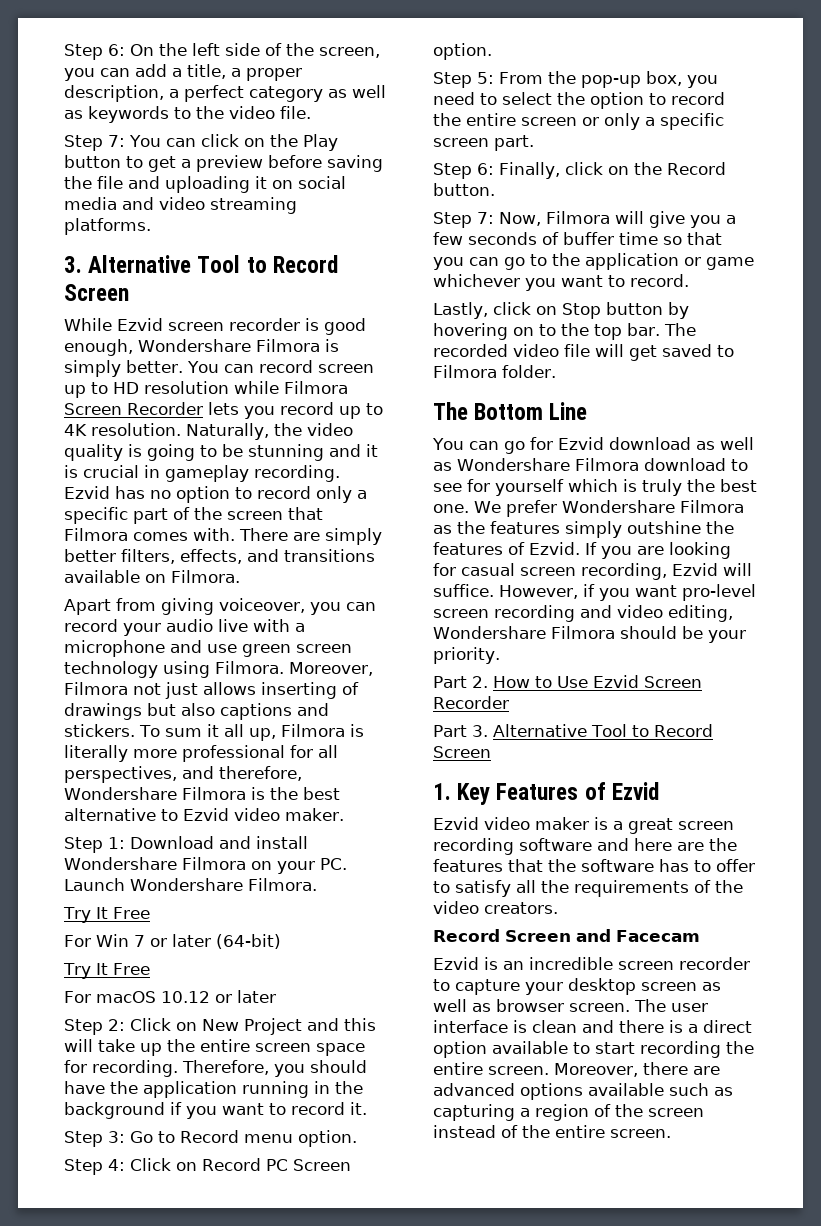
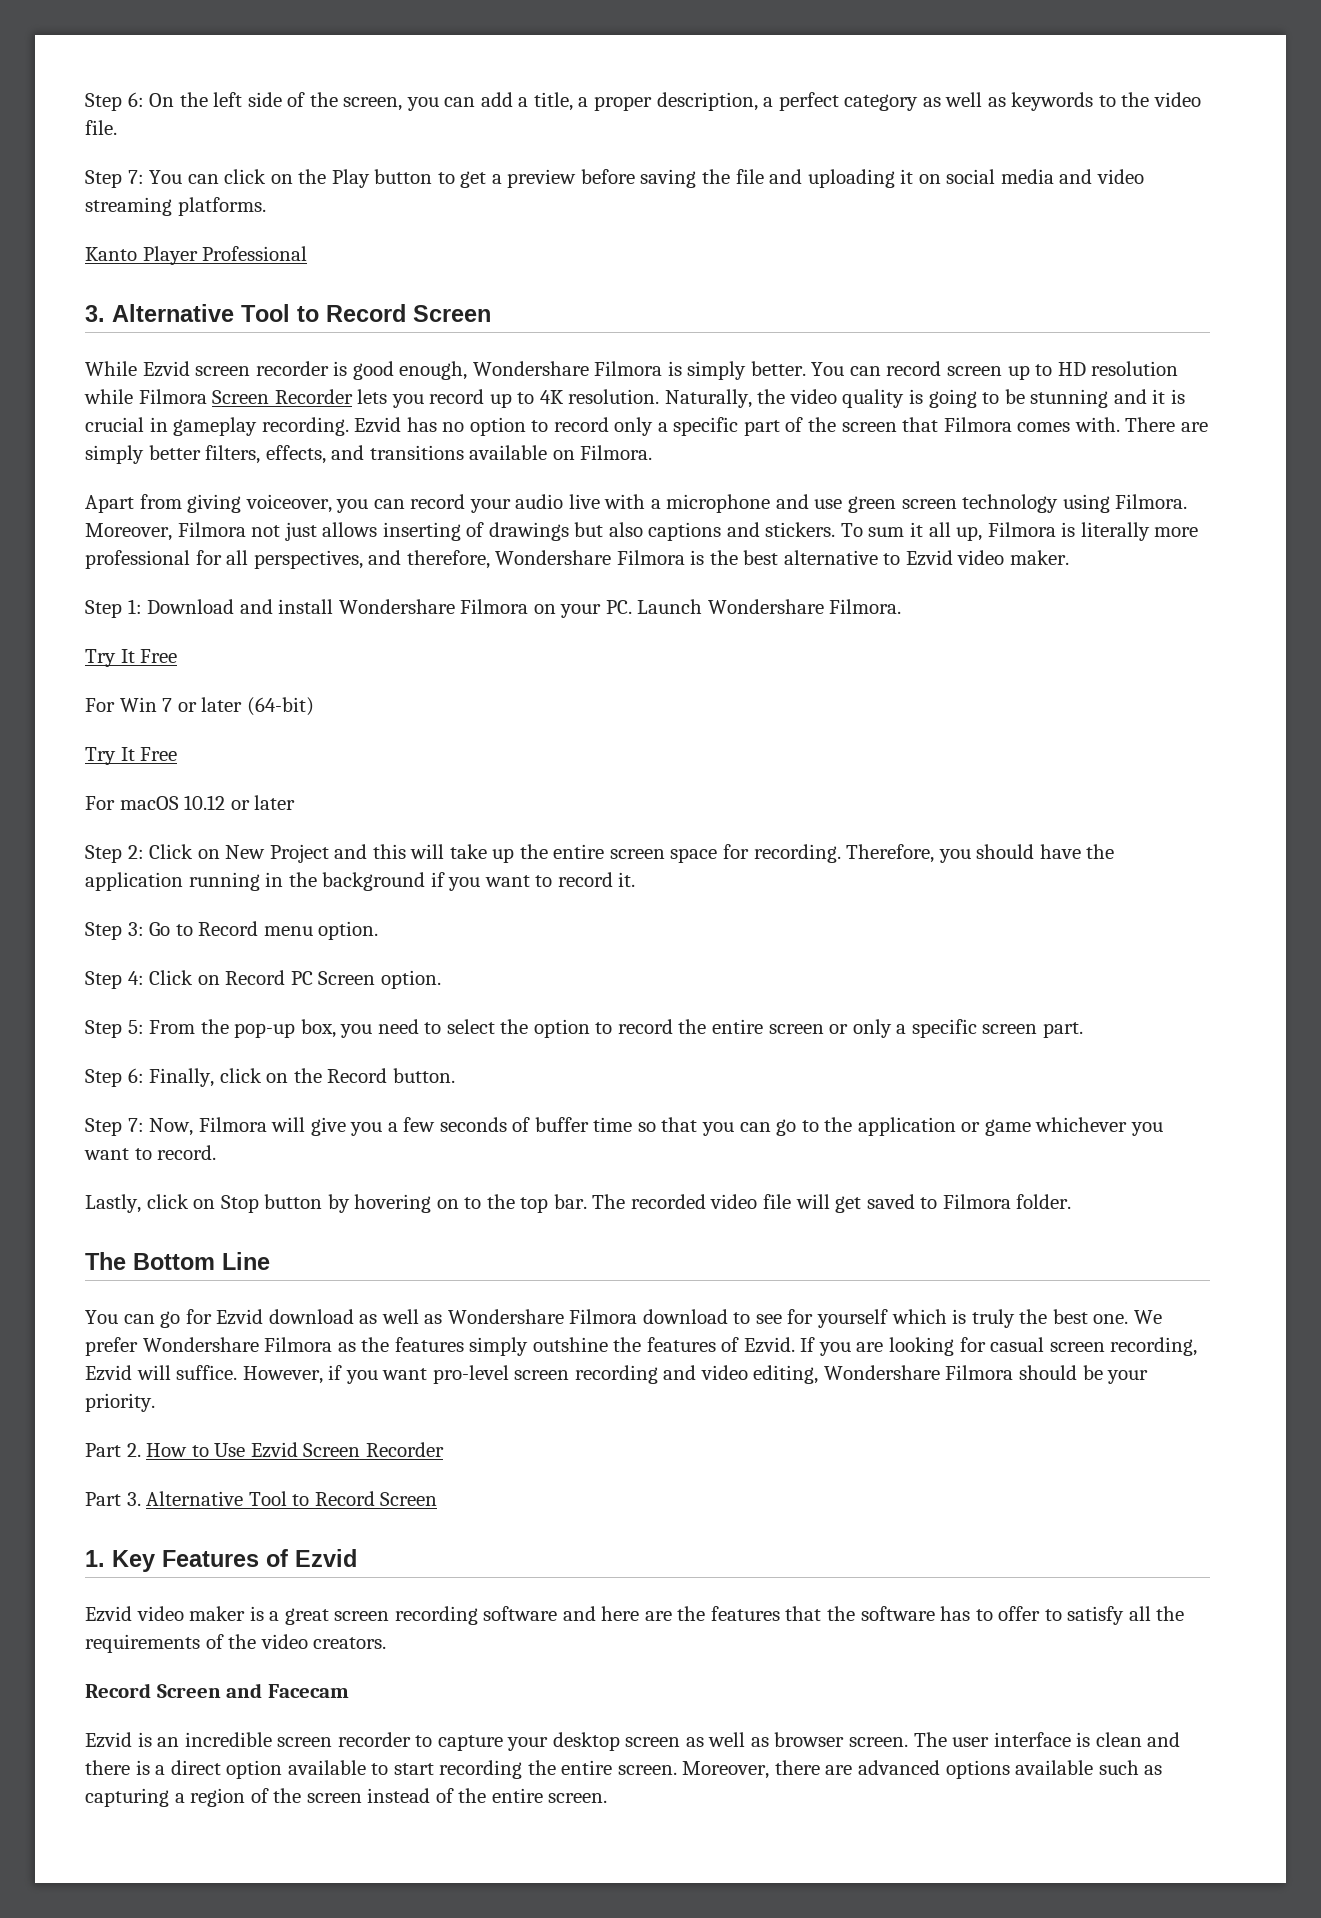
(151, 226) none -> [85,246,308,265] // Kanto Player Professional

